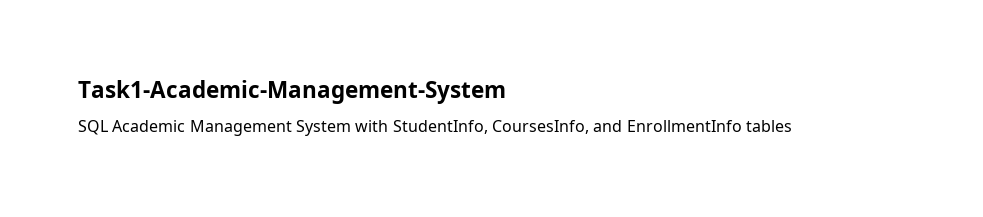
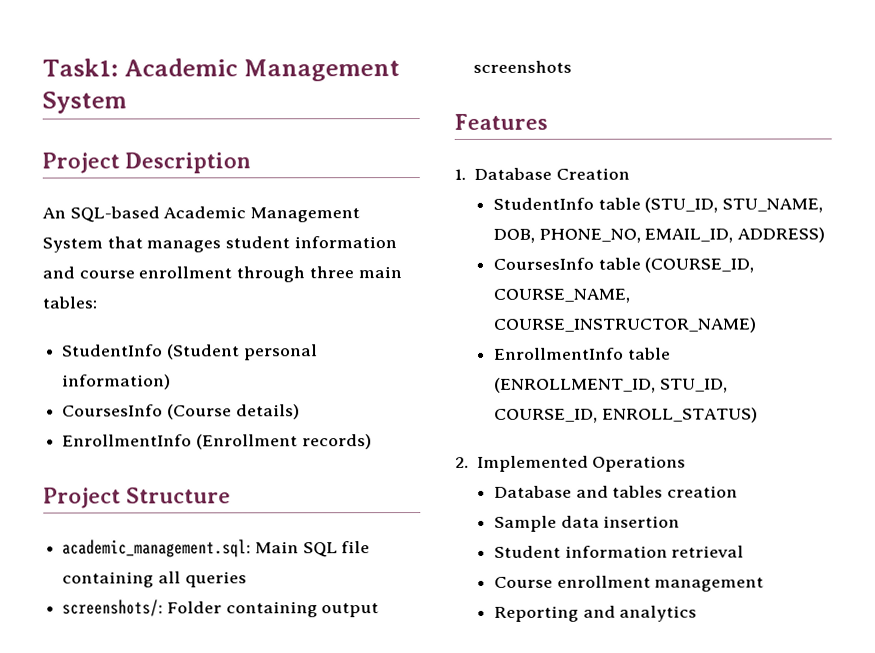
[78,80,506,104] [78,120,792,136] Task1-Academic-Management-System // SQL Academic Management System with StudentInfo, CoursesInfo, and EnrollmentInfo tables -> [42,58,401,82] [42,91,127,114] [42,152,251,174] [42,206,361,223] [42,236,397,253] [42,266,402,283] [42,296,97,309] [62,344,318,361] [62,374,172,390] [62,404,300,420] [62,434,372,450] [43,487,231,509] [62,539,371,558] [62,571,247,588] [62,599,380,618] [473,60,573,73] [454,113,548,130] [454,167,630,180] [493,197,824,213] [493,227,826,243] [493,257,755,273] [493,288,631,303] [493,317,758,333] [494,347,671,360] [494,377,728,393] [494,407,758,423] [455,455,687,472] [494,485,739,498] [494,515,681,532] [494,545,745,558] [494,575,765,592] [494,605,698,622] Task1: Academic Management System // Project Description // An SQL-based Academic Management System that manages student information and course enrollment through three main tables: // StudentInfo (Student personal information) // CoursesInfo (Course details) // EnrollmentInfo (Enrollment records) // Project Structure // academic_management.sql: Main SQL file containing all queries // screenshots/: Folder containing output screenshots // Features // 1. Database Creation // StudentInfo table (STU_ID, STU_NAME, DOB, PHONE_NO, EMAIL_ID, ADDRESS) // CoursesInfo table (COURSE_ID, COURSE_NAME, COURSE_INSTRUCTOR_NAME) // EnrollmentInfo table (ENROLLMENT_ID, STU_ID, COURSE_ID, ENROLL_STATUS) // 2. Implemented Operations // Database and tables creation // Sample data insertion // Student information retrieval // Course enrollment management // Reporting and analytics

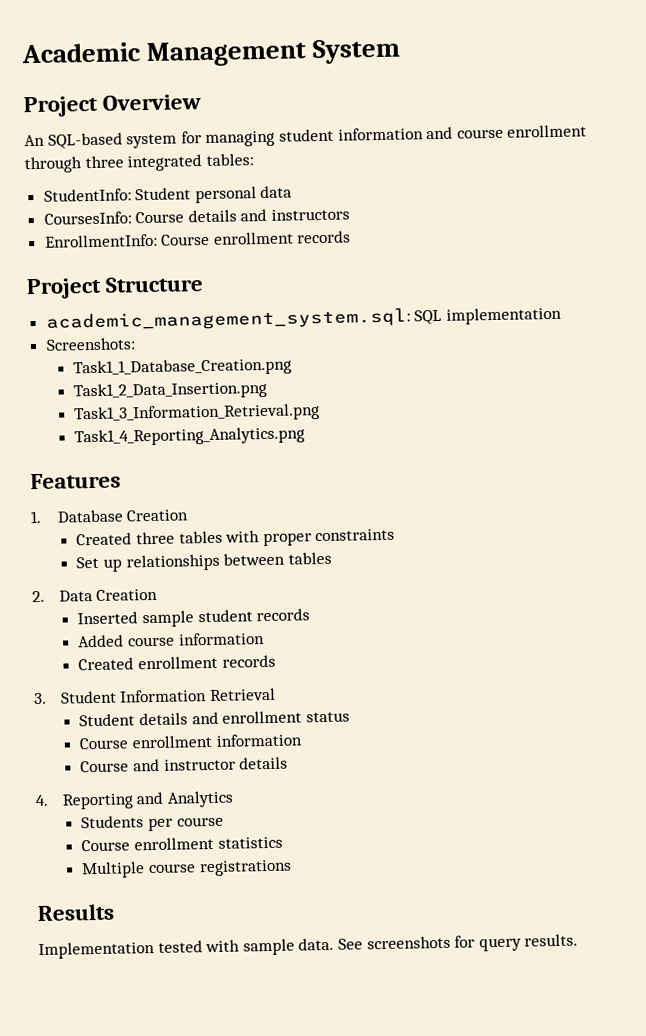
[42,58,118,77] Task1: -> (21, 53) none
[125,152,251,174] Description -> [102,94,202,111] Overview
[163,206,361,223] [42,236,222,253] Academic Management System that manages -> [126,130,276,149] system for managing
[357,266,402,279] main -> [127,154,203,172] integrated
[62,344,318,361] [62,374,172,390] [62,404,300,420] [62,434,372,450] [43,487,231,509] [62,539,371,558] [62,571,247,588] [62,599,380,618] [473,60,573,73] [454,113,548,130] [454,167,630,180] [493,197,824,213] [493,227,826,243] [493,257,755,273] [493,288,631,303] [493,317,758,333] [494,347,671,360] [494,377,728,393] [494,407,758,423] [455,455,687,472] [494,485,739,498] [494,515,681,532] [494,545,745,558] [494,575,765,592] [494,605,698,622] StudentInfo (Student personal information) // CoursesInfo (Course details) // EnrollmentInfo (Enrollment records) // Project Structure // academic_management.sql: Main SQL file containing all queries // screenshots/: Folder containing output screenshots // Features // 1. Database Creation // StudentInfo table (STU_ID, STU_NAME, DOB, PHONE_NO, EMAIL_ID, ADDRESS) // CoursesInfo table (COURSE_ID, COURSE_NAME, COURSE_INSTRUCTOR_NAME) // EnrollmentInfo table (ENROLLMENT_ID, STU_ID, COURSE_ID, ENROLL_STATUS) // 2. Implemented Operations // Database and tables creation // Sample data insertion // Student information retrieval // Course enrollment management // Reporting and analytics -> [43,185,293,204] [43,208,351,225] [44,230,352,248] [26,276,205,300] [45,306,562,332] [45,337,136,351] [73,357,293,378] [73,380,268,401] [74,403,321,424] [74,426,306,447] [30,472,121,490] [30,509,190,524] [76,528,396,547] [76,551,332,572] [32,588,159,603] [77,608,311,628] [78,632,265,648] [78,654,276,671] [34,687,276,705] [79,710,350,727] [79,733,302,750] [80,756,289,773] [35,790,234,810] [81,815,224,832] [81,836,283,852] [81,859,292,879] [37,903,114,922] [38,933,579,960] StudentInfo: Student personal data // CoursesInfo: Course details and instructors // EnrollmentInfo: Course enrollment records // Project Structure // academic_management_system.sql: SQL implementation // Screenshots: // Task1_1_Database_Creation.png // Task1_2_Data_Insertion.png // Task1_3_Information_Retrieval.png // Task1_4_Reporting_Analytics.png // Features // 1. Database Creation // Created three tables with proper constraints // Set up relationships between tables // 2. Data Creation // Inserted sample student records // Added course information // Created enrollment records // 3. Student Information Retrieval // Student details and enrollment status // Course enrollment information // Course and instructor details // 4. Reporting and Analytics // Students per course // Course enrollment statistics // Multiple course registrations // Results // Implementation tested with sample data. See screenshots for query results.

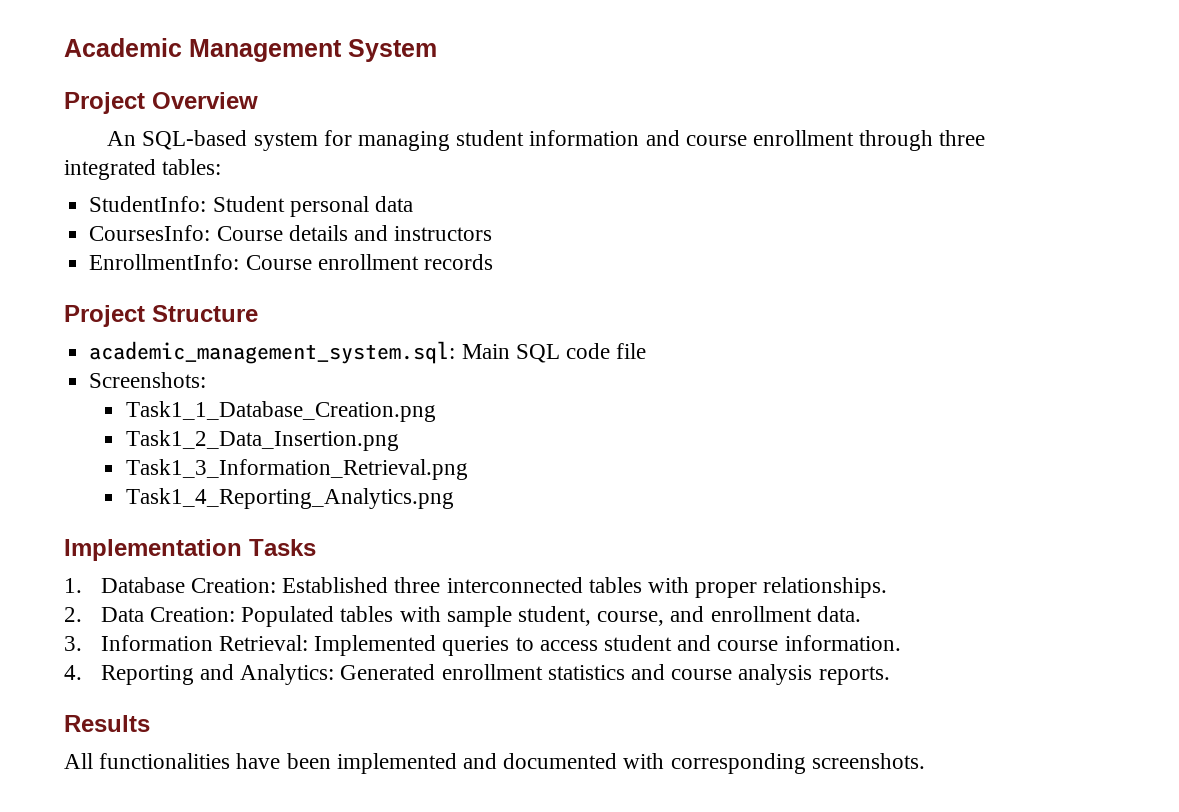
[414,306,562,325] SQL implementation -> [461,343,647,363] Main SQL code file
[30,472,121,490] Features -> [64,539,316,561] Implementation Tasks
[126,509,190,522] [76,528,396,547] [76,551,332,572] [32,588,159,603] [77,608,311,628] [78,632,265,648] [78,654,276,671] [34,687,276,705] [79,710,350,727] [79,733,302,750] [80,756,289,773] [35,790,234,810] [81,815,224,832] [81,836,283,852] [81,859,292,879] [37,903,114,922] [38,933,579,960] Creation // Created three tables with proper constraints // Set up relationships between tables // 2. Data Creation // Inserted sample student records // Added course information // Created enrollment records // 3. Student Information Retrieval // Student details and enrollment status // Course enrollment information // Course and instructor details // 4. Reporting and Analytics // Students per course // Course enrollment statistics // Multiple course registrations // Results // Implementation tested with sample data. See screenshots for query results. -> [190,577,888,598] [64,606,861,627] [64,635,901,656] [64,664,890,685] [64,715,150,732] [64,753,925,774] Creation: Established three interconnected tables with proper relationships. // 2. Data Creation: Populated tables with sample student, course, and enrollment data. // 3. Information Retrieval: Implemented queries to access student and course information. // 4. Reporting and Analytics: Generated enrollment statistics and course analysis reports. // Results // All functionalities have been implemented and documented with corresponding screenshots.

